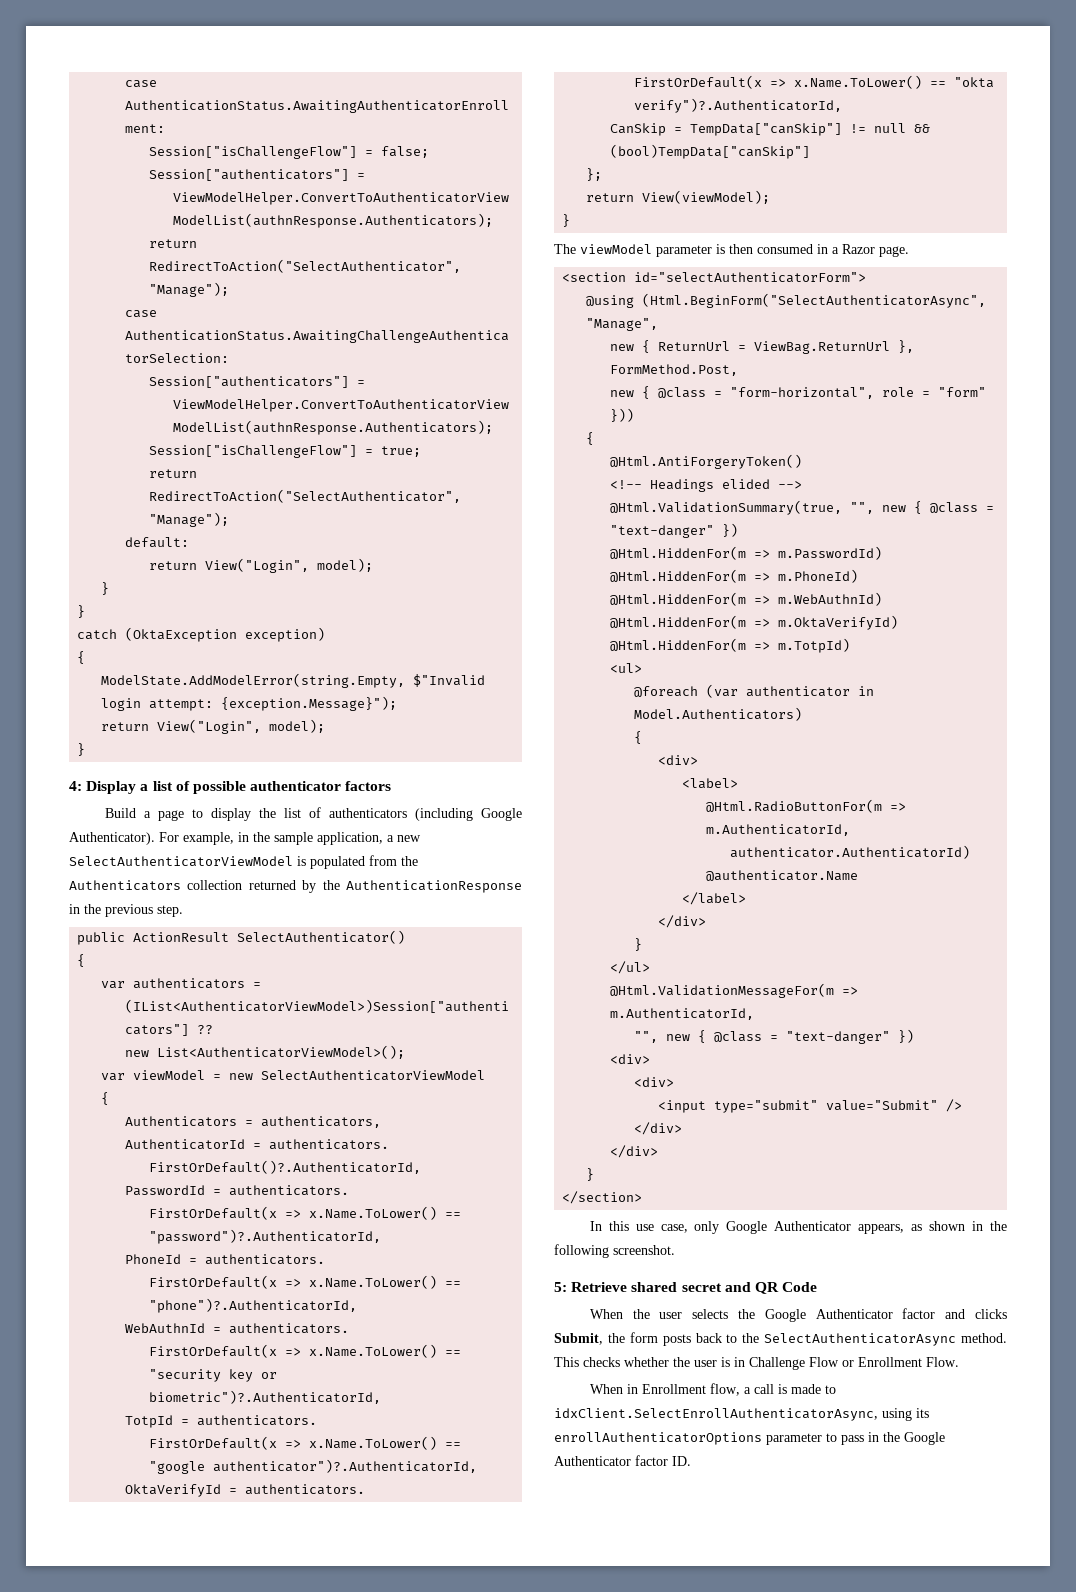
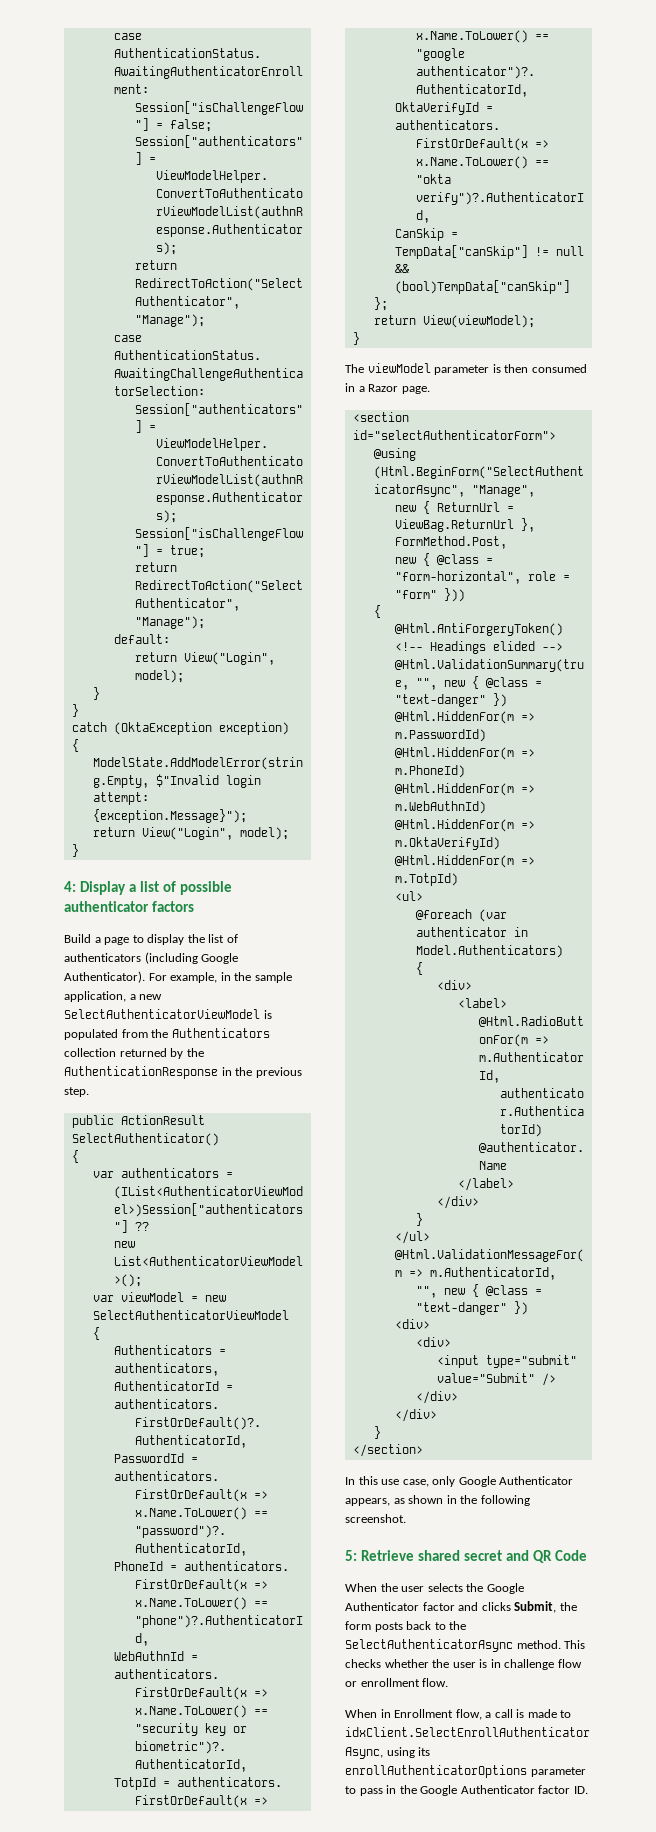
[749,1357,959,1370] Challenge Flow or Enrollment Flow. -> [504,1659,582,1670] [345,1678,449,1687] challenge flow or enrollment flow.

